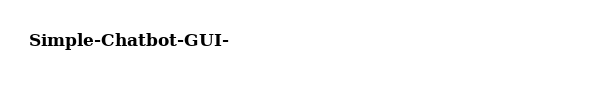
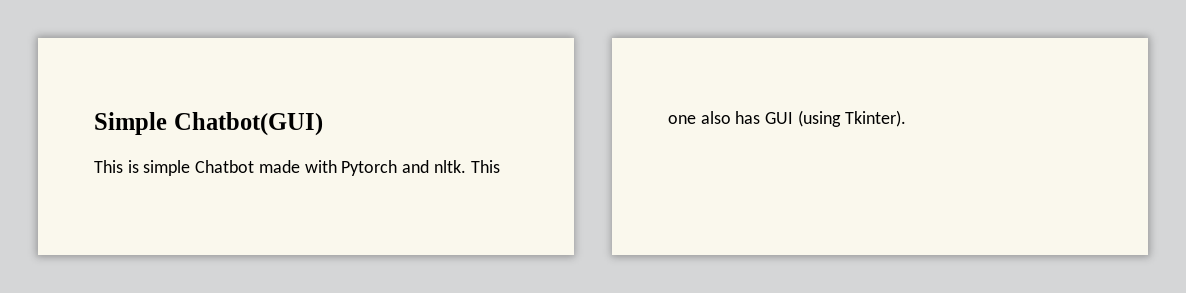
[29,33,229,50] Simple-Chatbot-GUI- -> [94,112,323,136] [94,160,500,176] [668,110,906,127] Simple Chatbot(GUI) // This is simple Chatbot made with Pytorch and nltk. This one also has GUI (using Tkinter).

